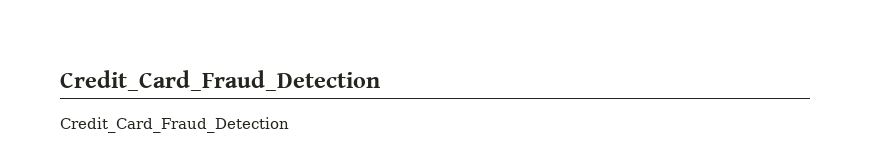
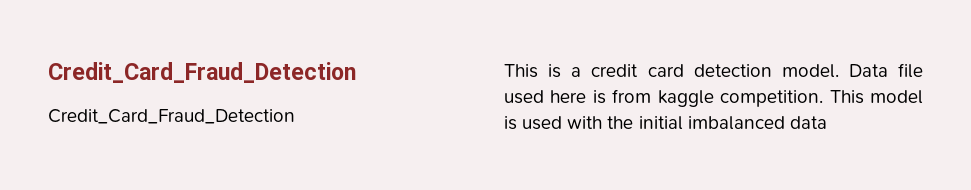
(289, 125) none -> [504,63,923,78] [504,89,923,107] [504,116,827,130] // This is a credit card detection model. Data file used here is from kaggle competition. This model is used with the initial imbalanced data

